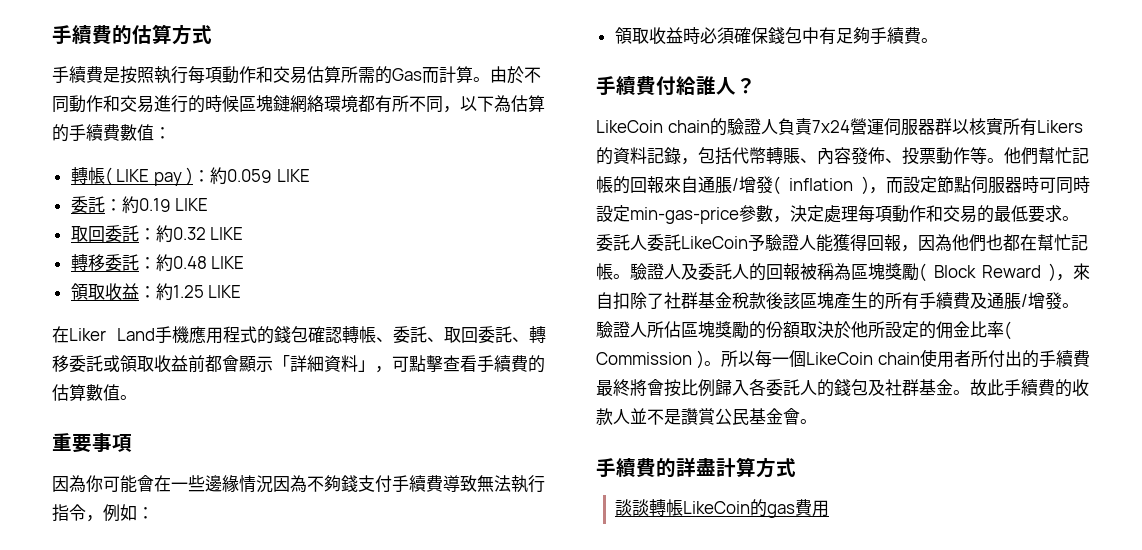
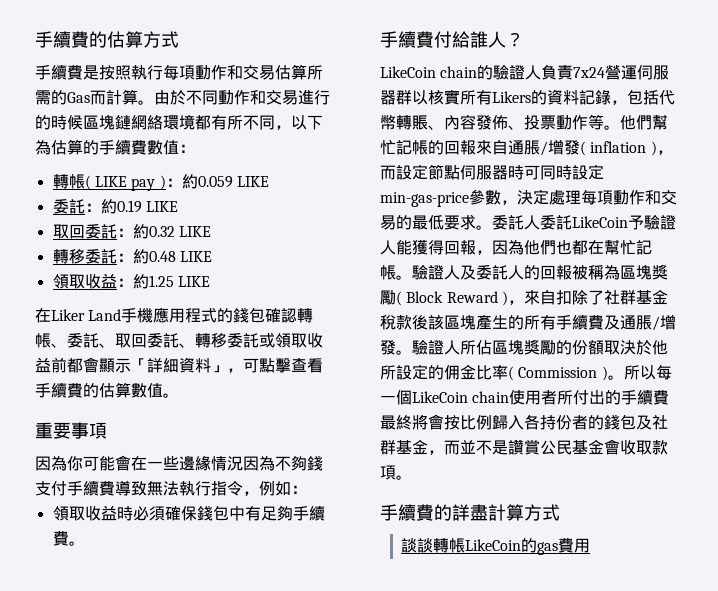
[766,379,817,396] 委託人 -> [540,415,588,430] 持份者
[953,379,1089,397] [596,408,630,425] 。故此手續費的收款人 -> [428,440,460,455] ，而
(800, 416) none -> [620,440,668,455] [380,465,396,480] 收取款項

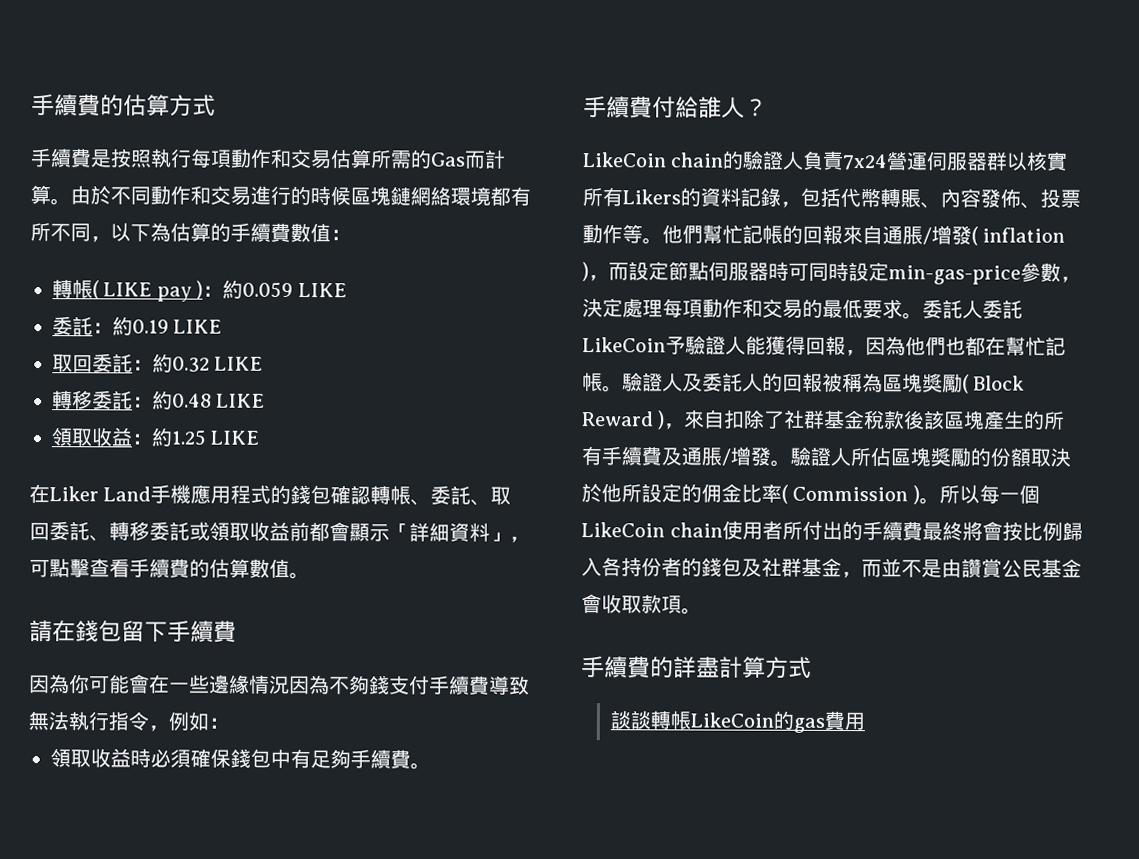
[35,422,107,439] 重要事項 -> [29,620,237,643] 請在錢包留下手續費
(508, 447) none -> [941,558,962,578] 由

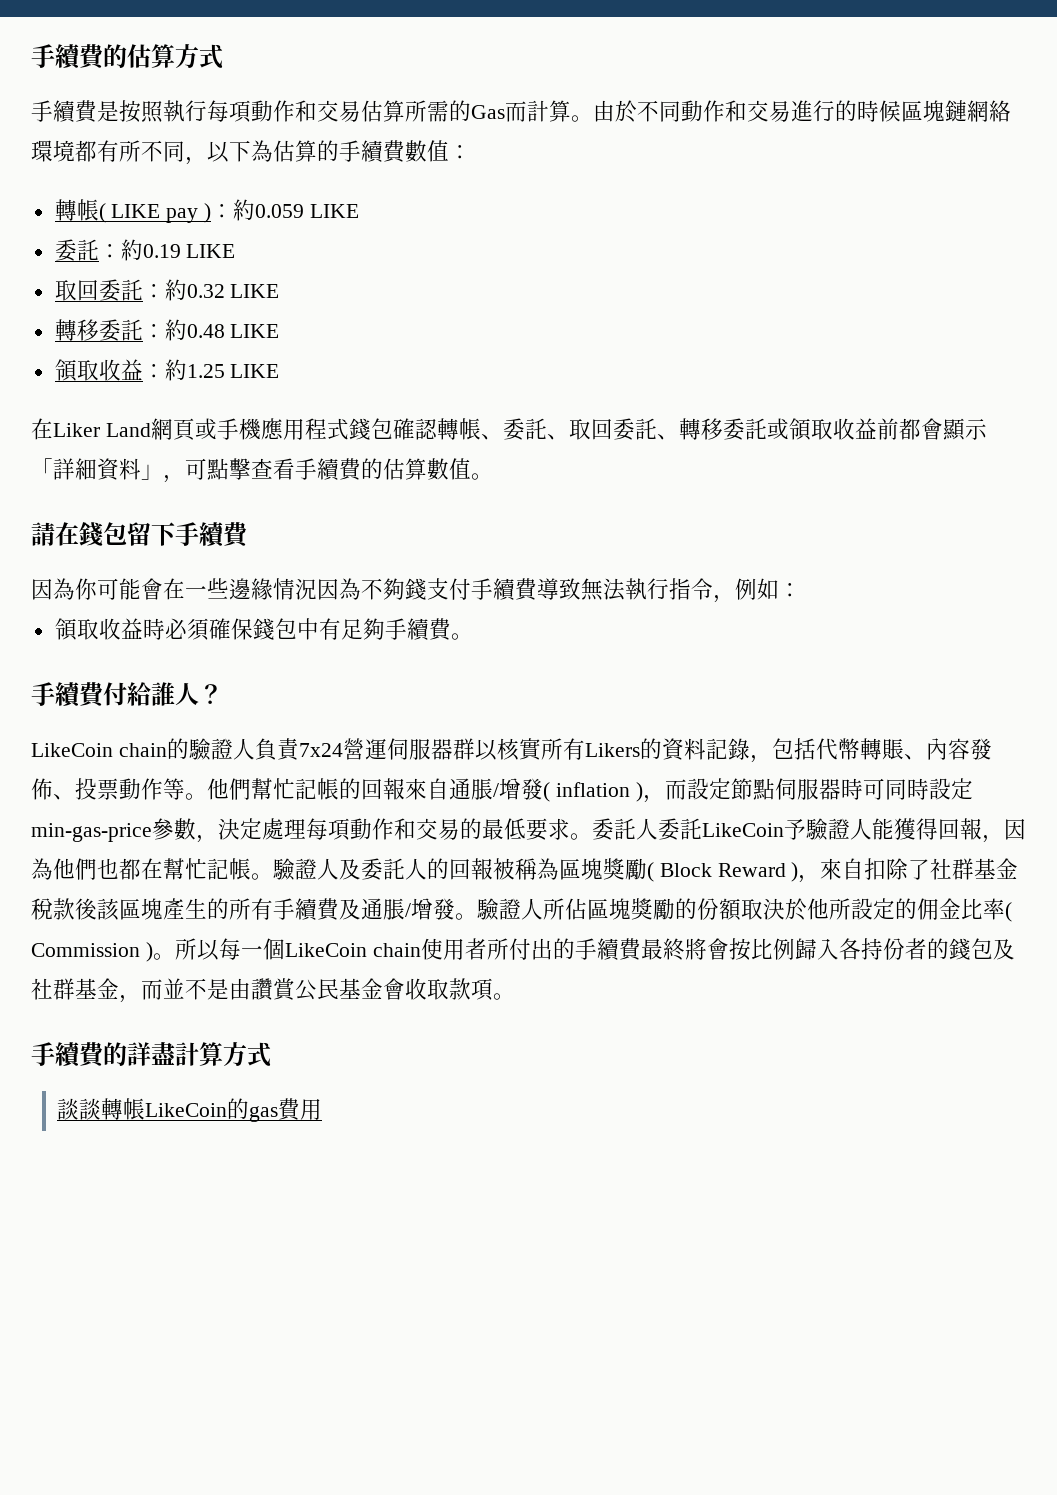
(152, 494) none -> [150,418,217,441] 網頁或
[270,484,292,504] 的 -> (349, 429) none

